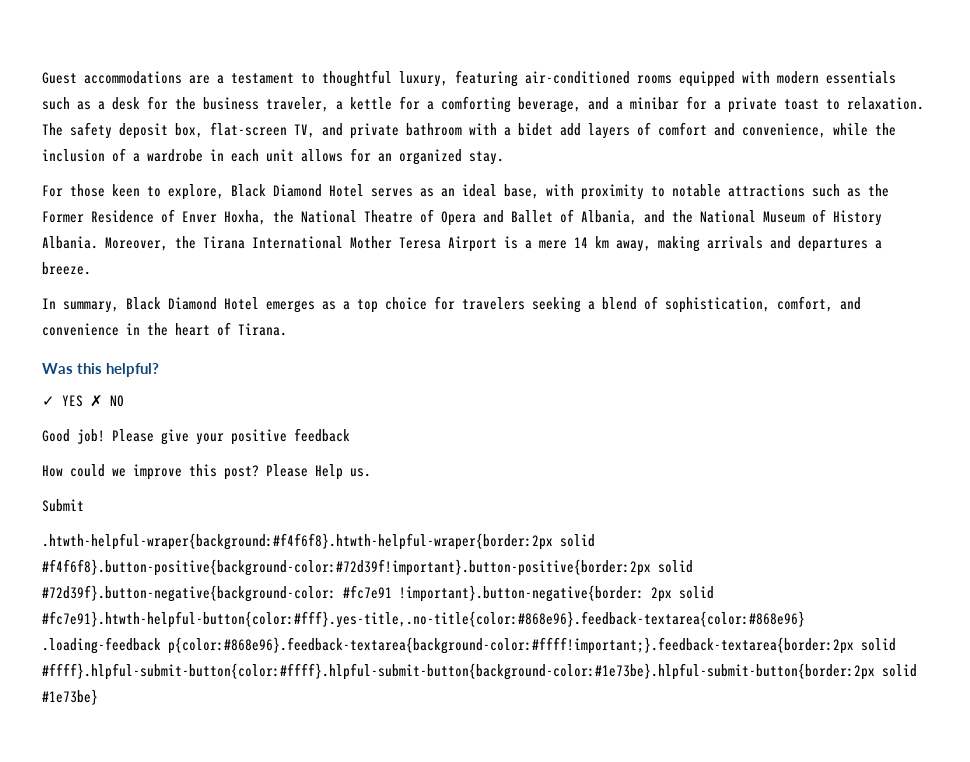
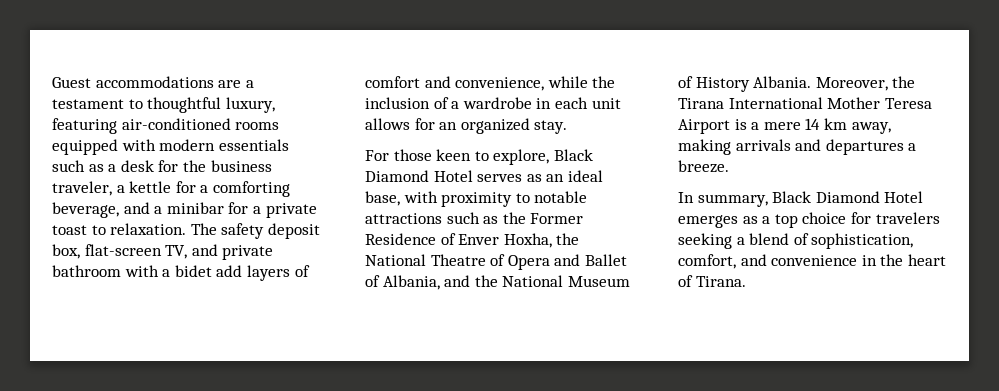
[42,363,159,377] [42,395,124,407] [42,428,350,445] [42,464,371,480] [42,499,84,512] [42,533,595,550] [42,559,693,576] [42,585,714,602] [42,611,805,628] [42,637,896,654] [42,663,917,680] [42,689,98,705] // Was this helpful? // ✓ YES ✗ NO // Good job! Please give your positive feedback // How could we improve this post? Please Help us. // Submit // .htwth-helpful-wraper{background:#f4f6f8}.htwth-helpful-wraper{border:2px solid #f4f6f8}.button-positive{background-color:#72d39f!important}.button-positive{border:2px solid #72d39f}.button-negative{background-color: #fc7e91 !important}.button-negative{border: 2px solid #fc7e91}.htwth-helpful-button{color:#fff}.yes-title,.no-title{color:#868e96}.feedback-textarea{color:#868e96} .loading-feedback p{color:#868e96}.feedback-textarea{background-color:#ffff!important;}.feedback-textarea{border:2px solid #ffff}.hlpful-submit-button{color:#ffff}.hlpful-submit-button{background-color:#1e73be}.hlpful-submit-button{border:2px solid #1e73be} -> (746, 281) none

